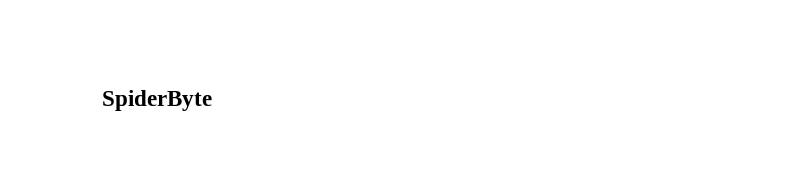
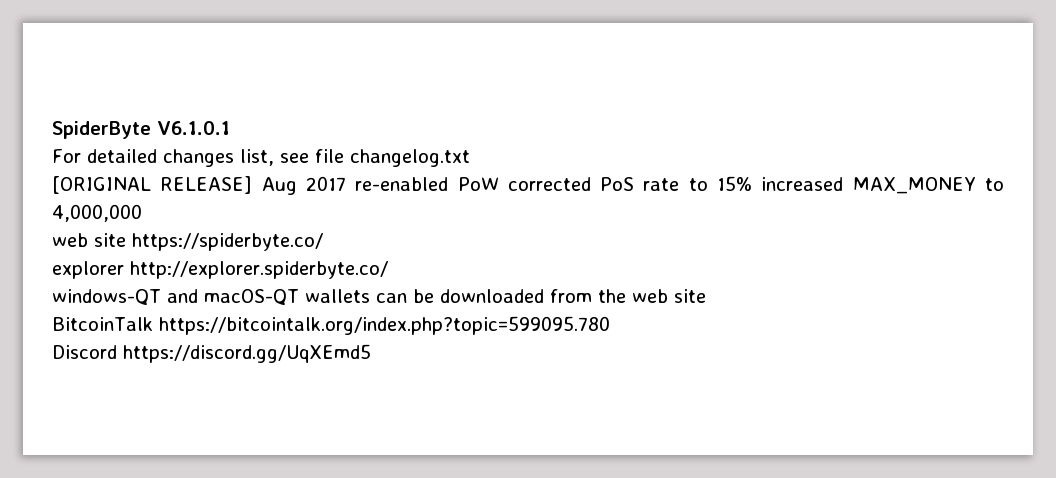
(212, 100) none -> [157,121,230,135] [52,149,470,167] [52,176,1004,195] [52,204,142,222] [52,233,323,251] [52,261,388,279] [52,289,706,305] [52,316,610,335] [52,344,371,363] V6.1.0.1 // For detailed changes list, see file changelog.txt // [ORIGINAL RELEASE] Aug 2017 re-enabled PoW corrected PoS rate to 15% increased MAX_MONEY to 4,000,000 // web site https://spiderbyte.co/ // explorer http://explorer.spiderbyte.co/ // windows-QT and macOS-QT wallets can be downloaded from the web site // BitcoinTalk https://bitcointalk.org/index.php?topic=599095.780 // Discord https://discord.gg/UqXEmd5

